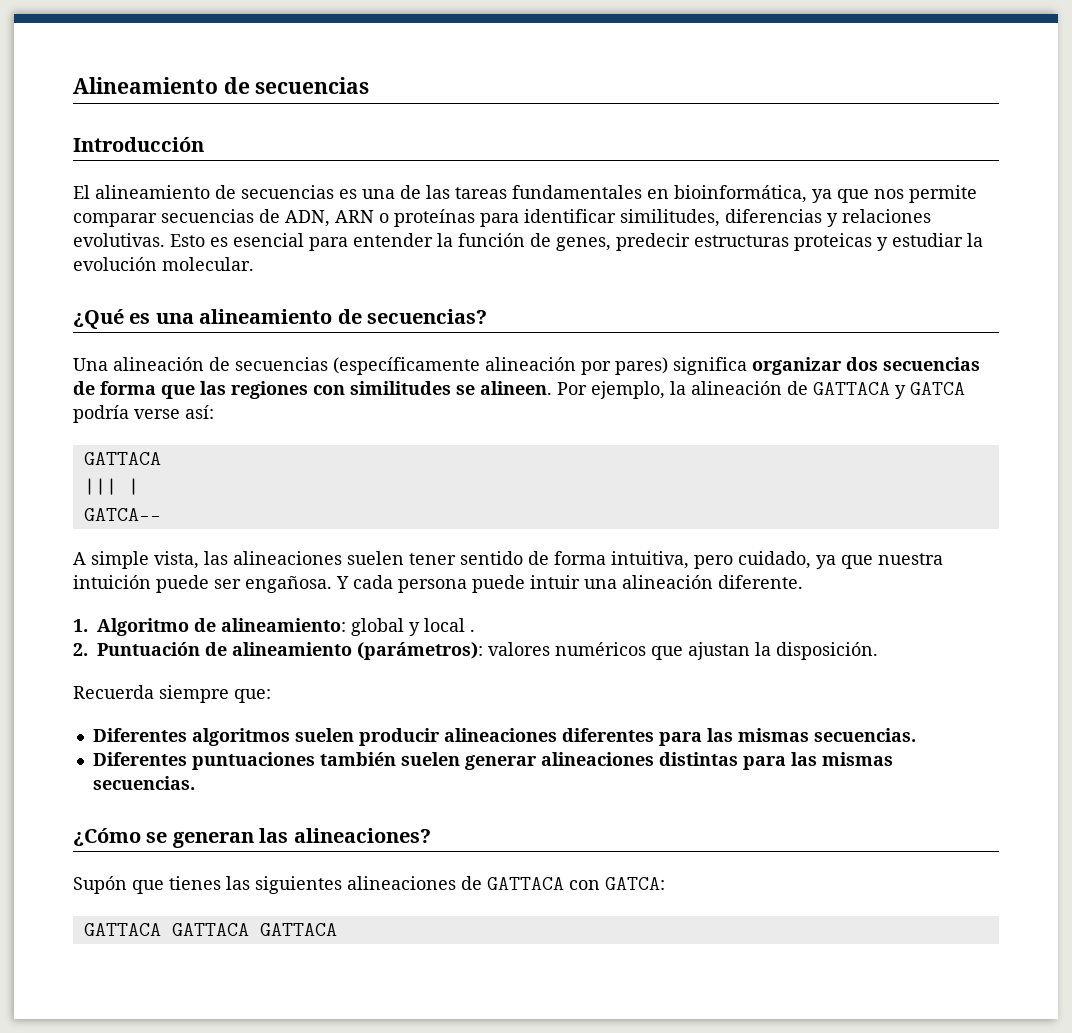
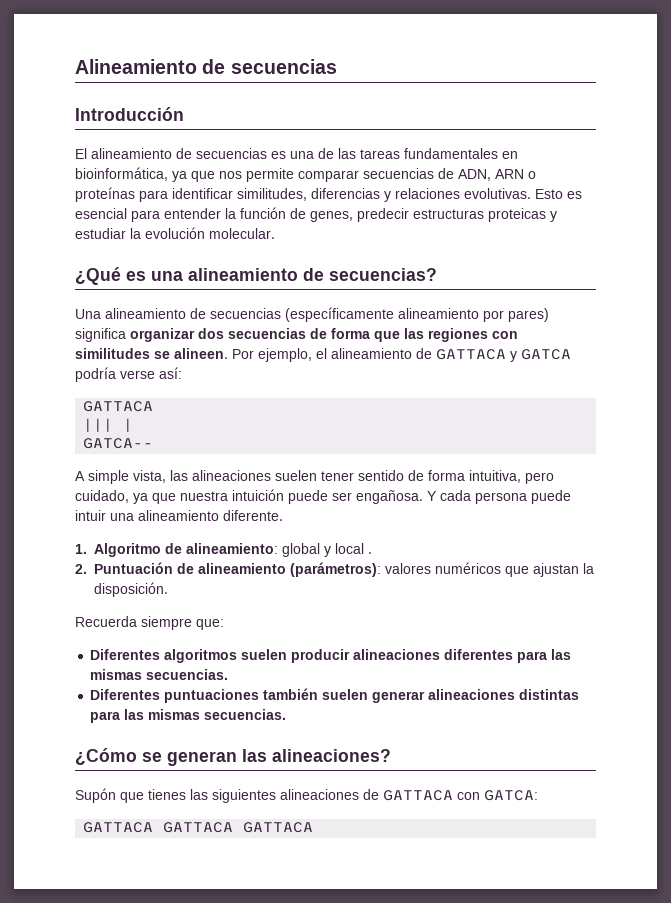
[113,357,204,371] alineación -> [105,308,186,319] alineamiento
[485,357,576,371] alineación -> [398,308,479,319] alineamiento
[670,381,782,395] la alineación -> [316,348,412,359] el alineamiento
[622,575,713,589] alineación -> [138,510,219,521] alineamiento

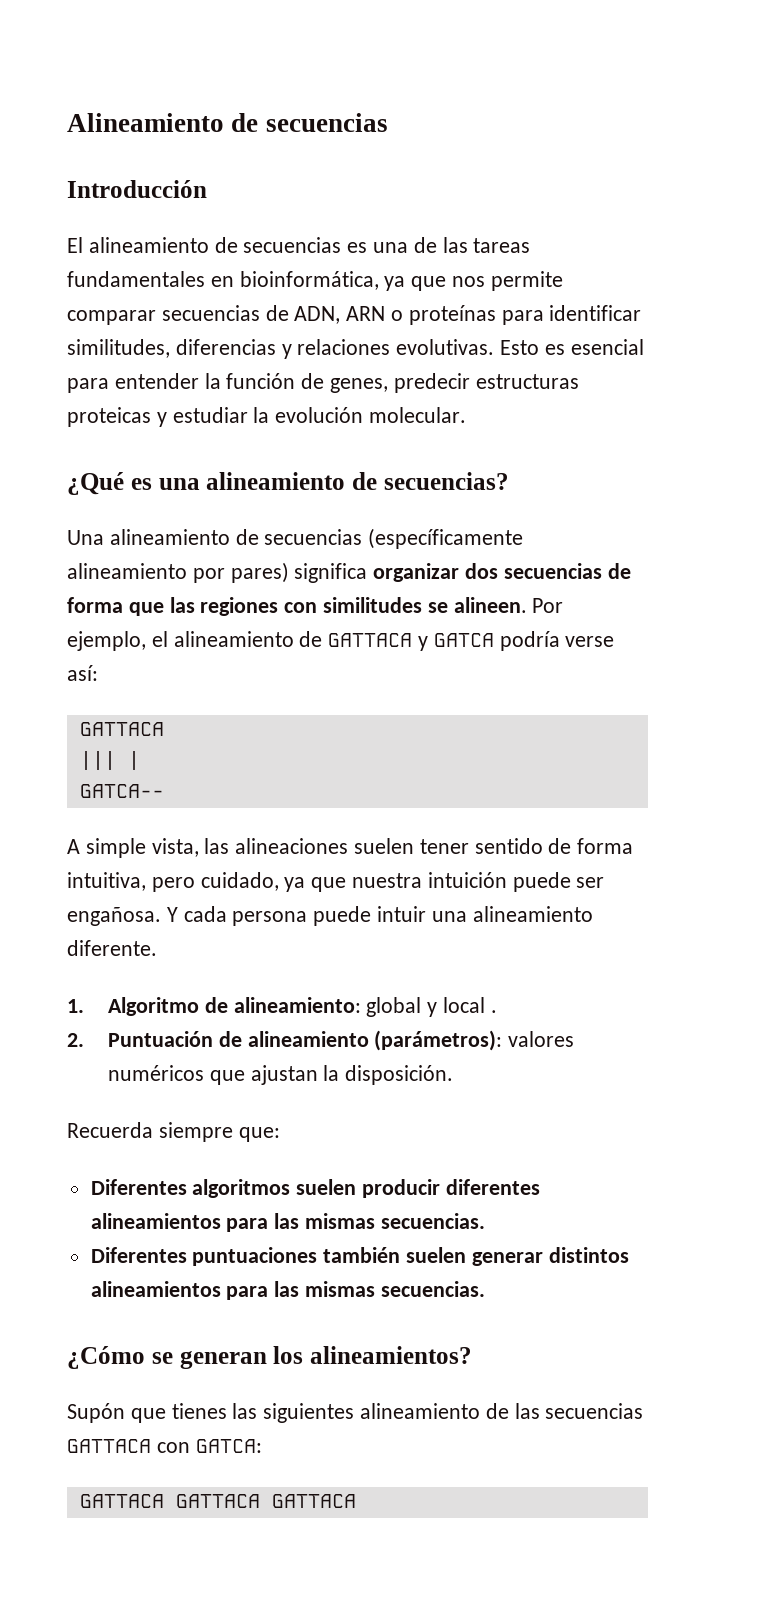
[353,649,514,660] alineaciones diferentes -> [445,1179,540,1195] [90,1213,221,1229] diferentes alineamientos
[428,689,580,700] alineaciones distintas -> [548,1247,629,1263] [90,1281,221,1297] distintos alineamientos
[242,749,391,762] las alineaciones? -> [273,1346,472,1364] los alineamientos?
[280,789,379,800] alineaciones de -> [360,1403,644,1419] alineamiento de las secuencias

